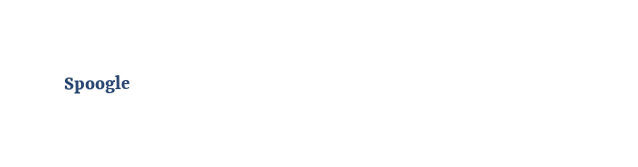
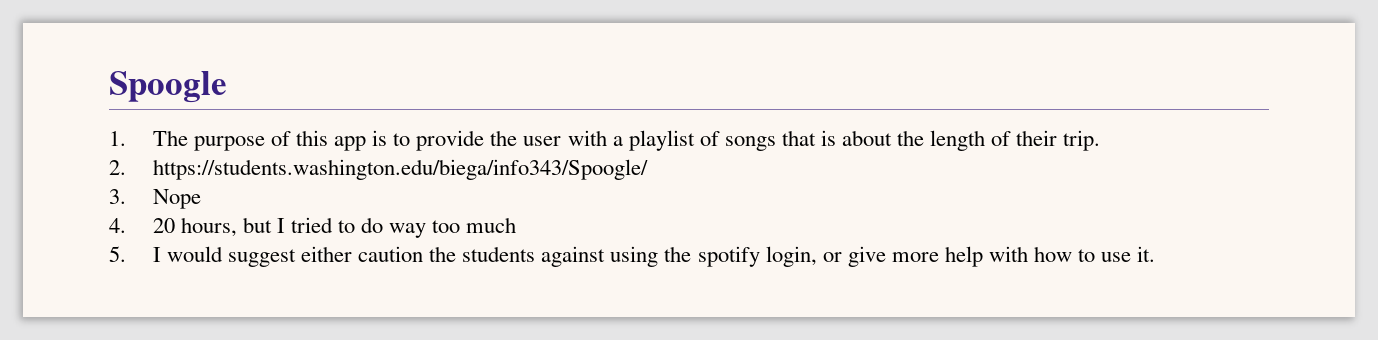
(131, 84) none -> [109,130,1101,151] [109,159,648,180] [109,189,201,209] [109,217,517,238] [109,246,1156,267] // 1. The purpose of this app is to provide the user with a playlist of songs that is about the length of their trip. // 2. https://students.washington.edu/biega/info343/Spoogle/ // 3. Nope // 4. 20 hours, but I tried to do way too much // 5. I would suggest either caution the students against using the spotify login, or give more help with how to use it.

